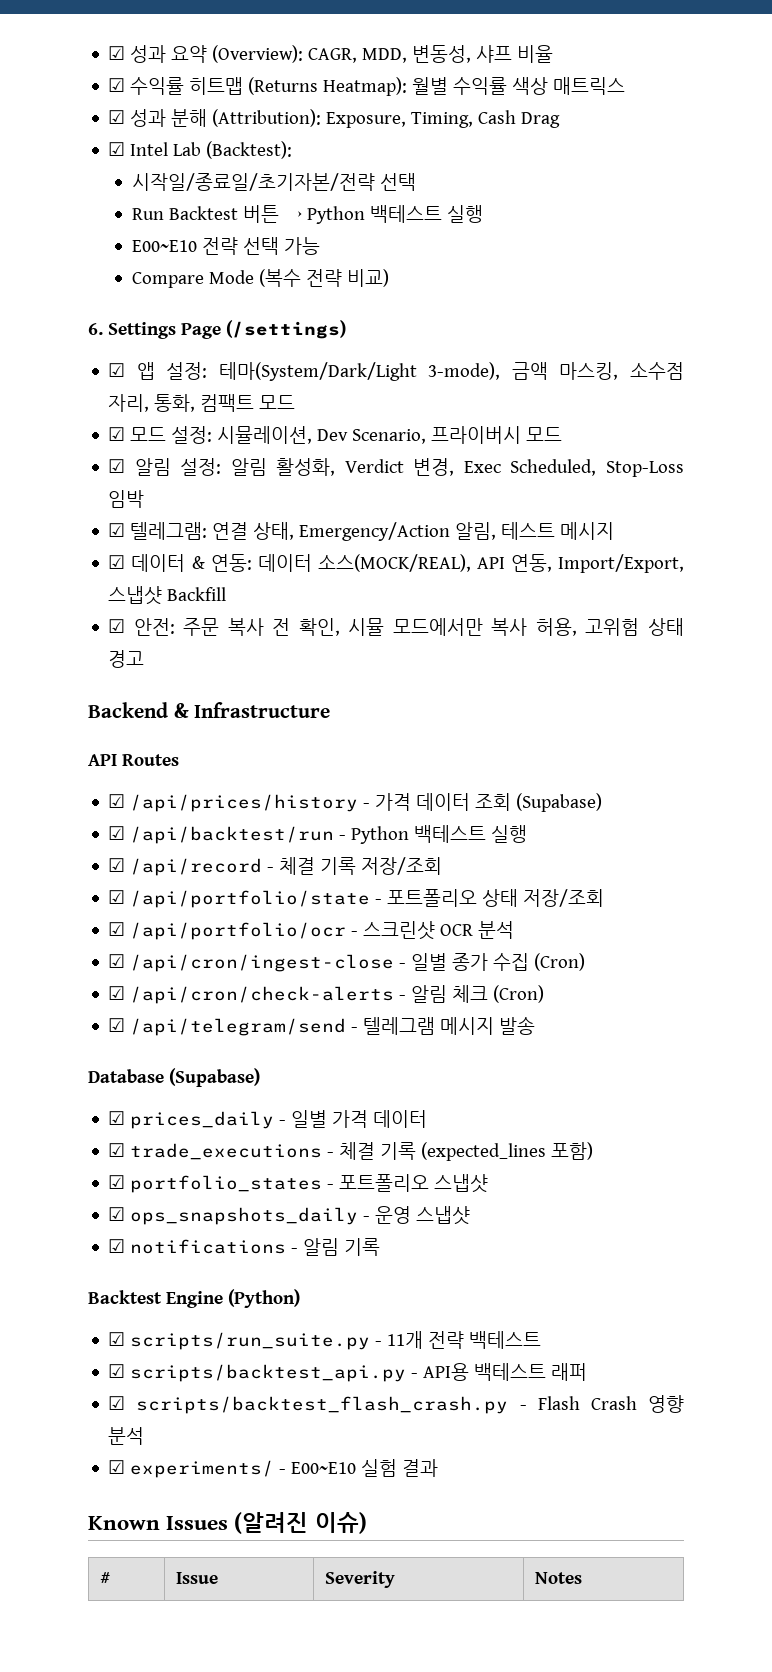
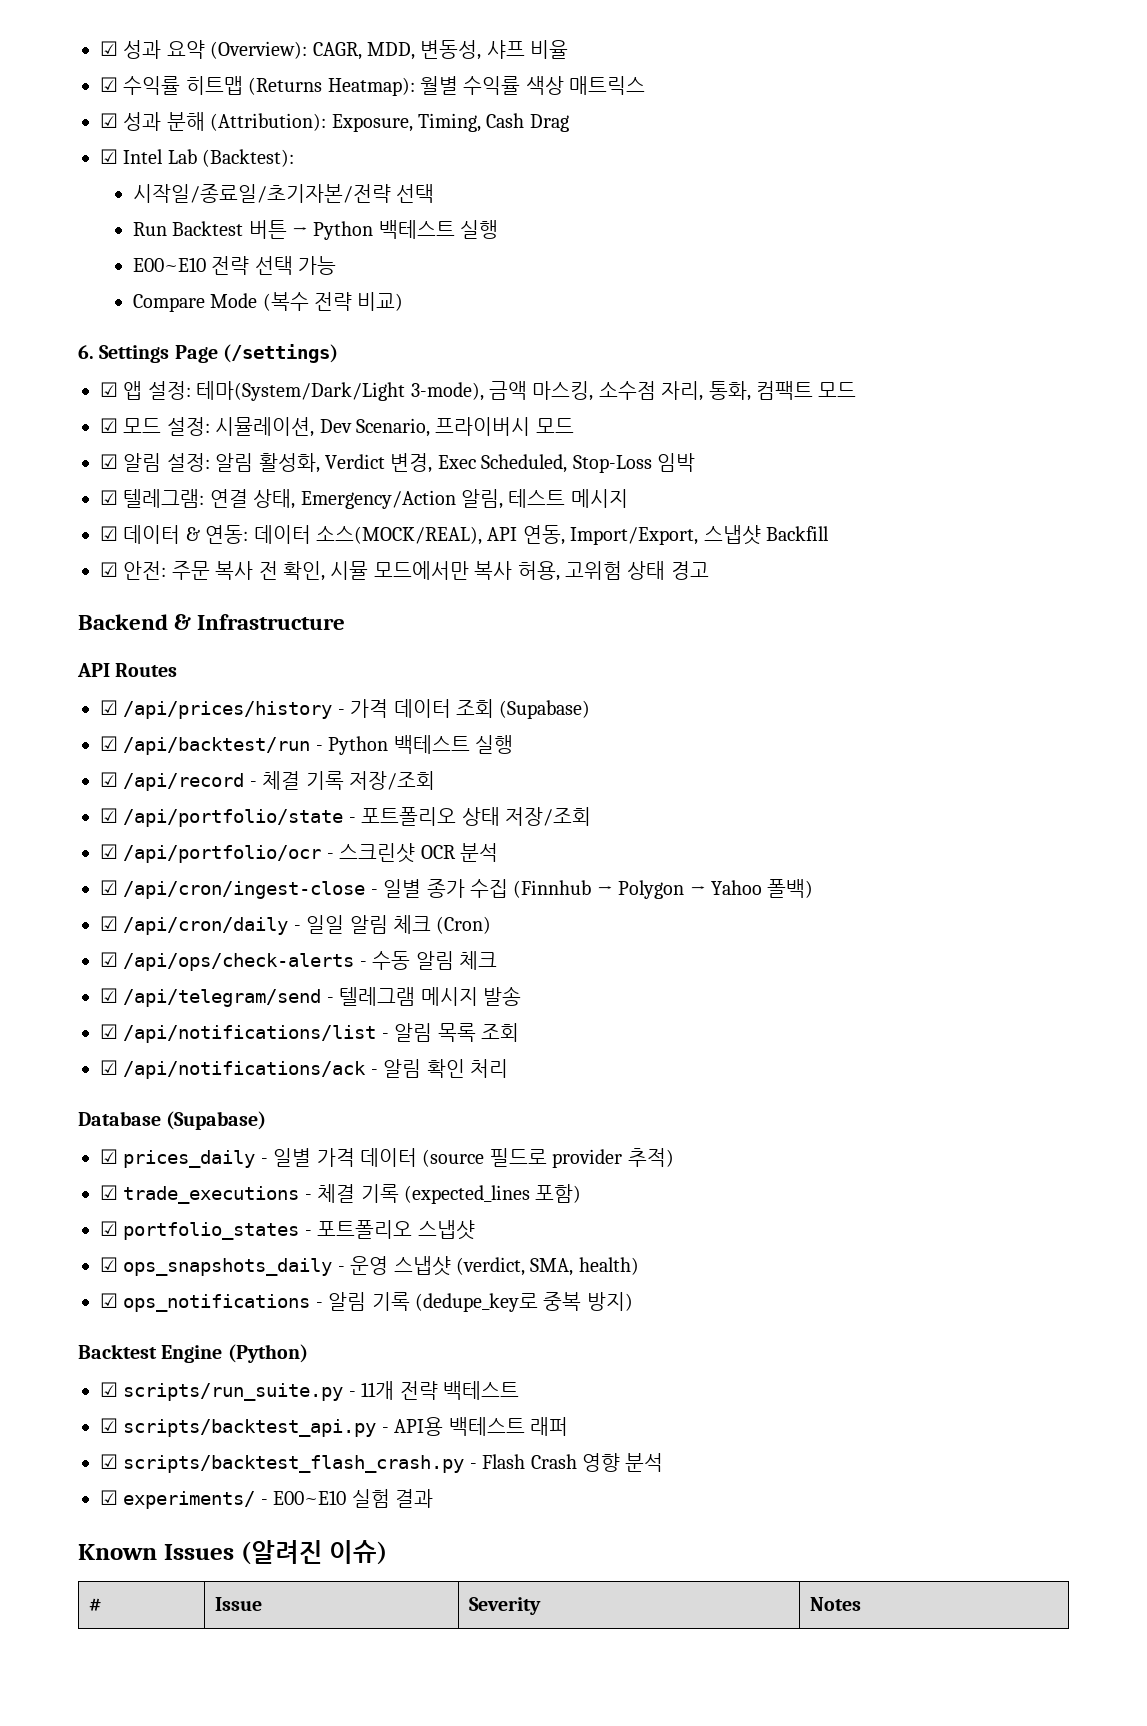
[534,953,586,971] [108,985,545,1004] (Cron) // ☑ /api/cron/check-alerts - 알림 체크 (Cron) -> [513,879,814,899] [100,915,492,935] [100,951,497,971] (Finnhub → Polygon → Yahoo 폴백) // ☑ /api/cron/daily - 일일 알림 체크 (Cron) // ☑ /api/ops/check-alerts - 수동 알림 체크
(536, 1025) none -> [100,1023,519,1043] [100,1059,508,1079] // ☑ /api/notifications/list - 알림 목록 조회 // ☑ /api/notifications/ack - 알림 확인 처리
(428, 1119) none -> [422,1148,674,1168] (source 필드로 provider 추적)
[108,1239,287,1254] // ☑ notifications -> [455,1257,639,1276] [100,1293,311,1312] (verdict, SMA, health) // ☑ ops_notifications
(381, 1247) none -> [415,1292,633,1312] (dedupe_key로 중복 방지)

